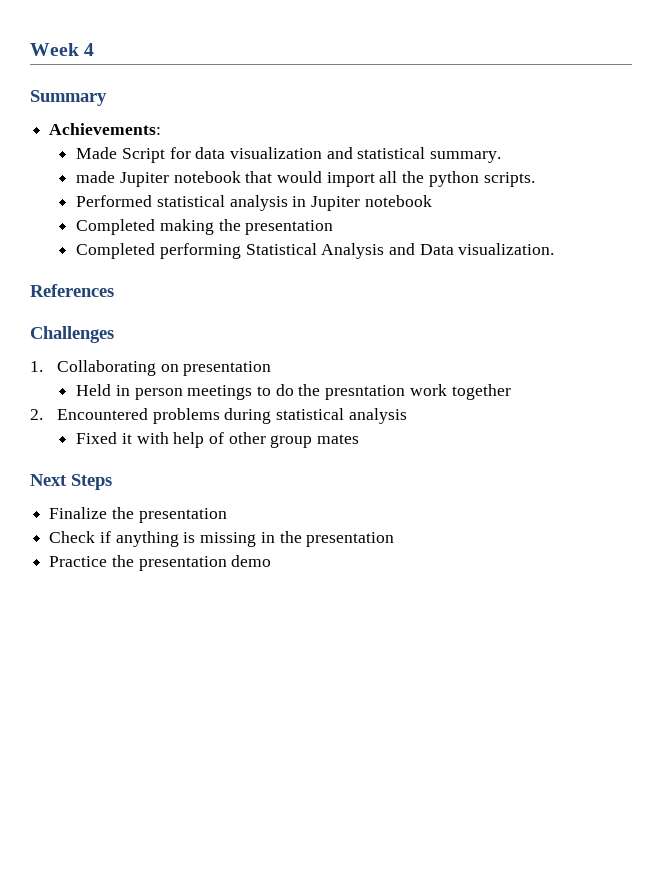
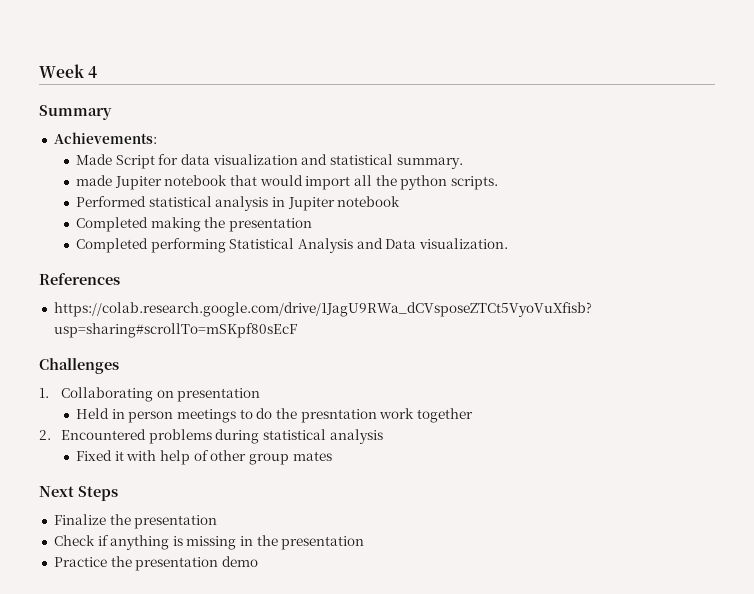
(114, 290) none -> [53,302,592,317] [53,323,297,338] // https://colab.research.google.com/drive/1JagU9RWa_dCVsposeZTCt5VyoVuXfisb? usp=sharing#scrollTo=mSKpf80sEcF

